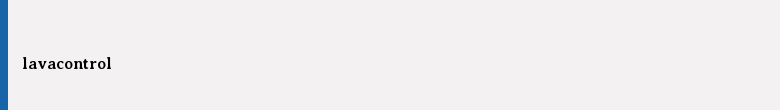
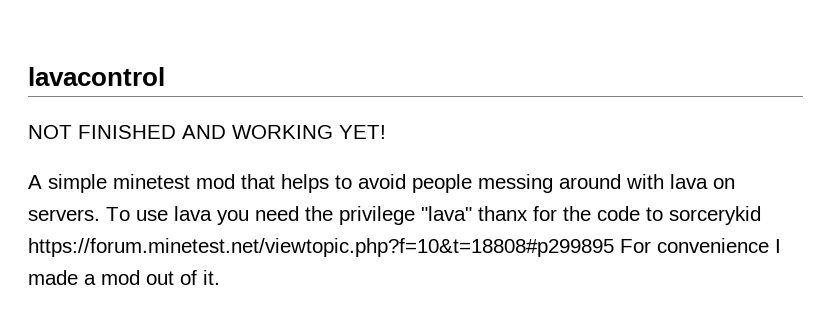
(112, 63) none -> [28,125,386,139] [28,174,735,193] [28,206,761,225] [28,238,781,257] [28,270,220,285] // NOT FINISHED AND WORKING YET! // A simple minetest mod that helps to avoid people messing around with lava on servers. To use lava you need the privilege "lava" thanx for the code to sorcerykid https://forum.minetest.net/viewtopic.php?f=10&t=18808#p299895 For convenience I made a mod out of it.

